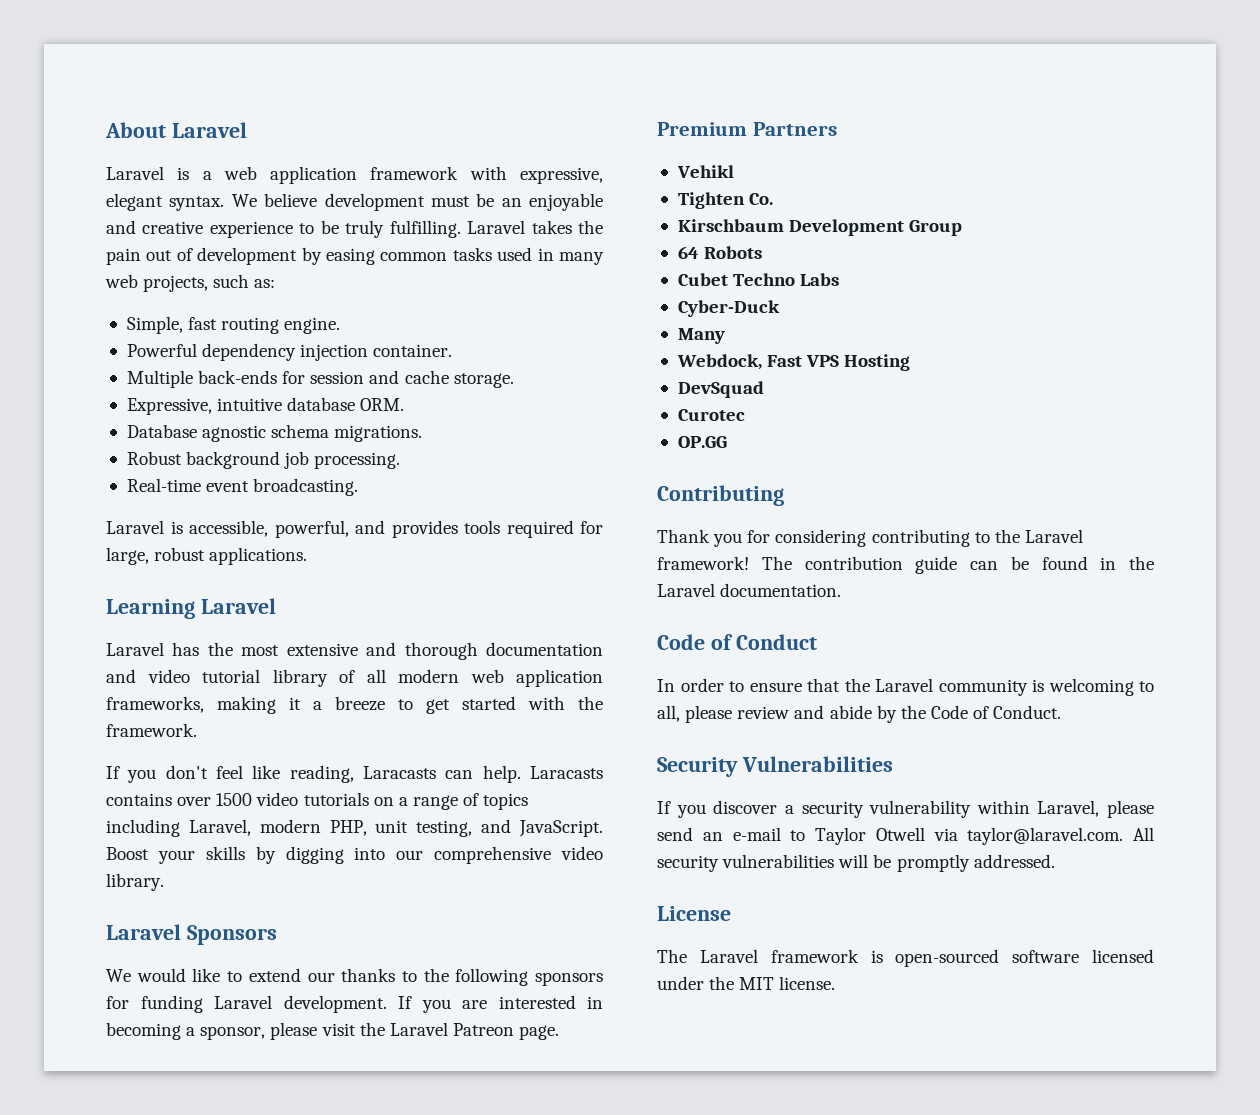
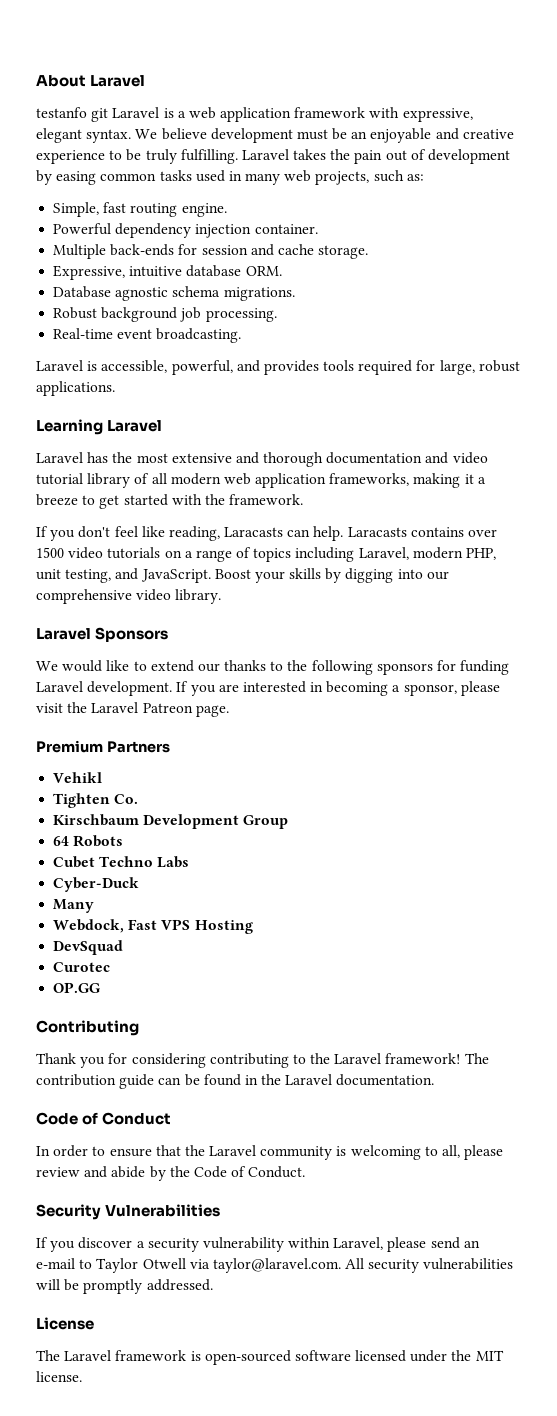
(247, 130) none -> [36,107,109,122] testanfo git

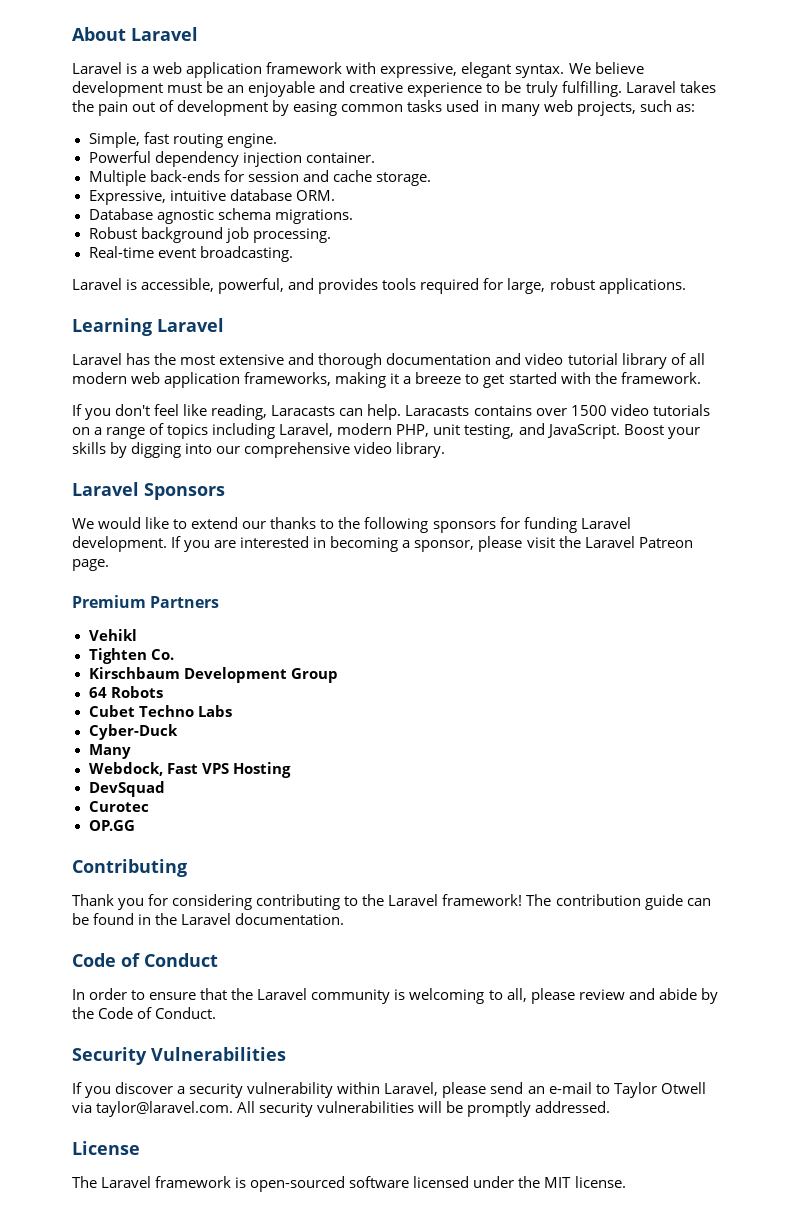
[36,107,109,122] testanfo git -> (198, 34) none

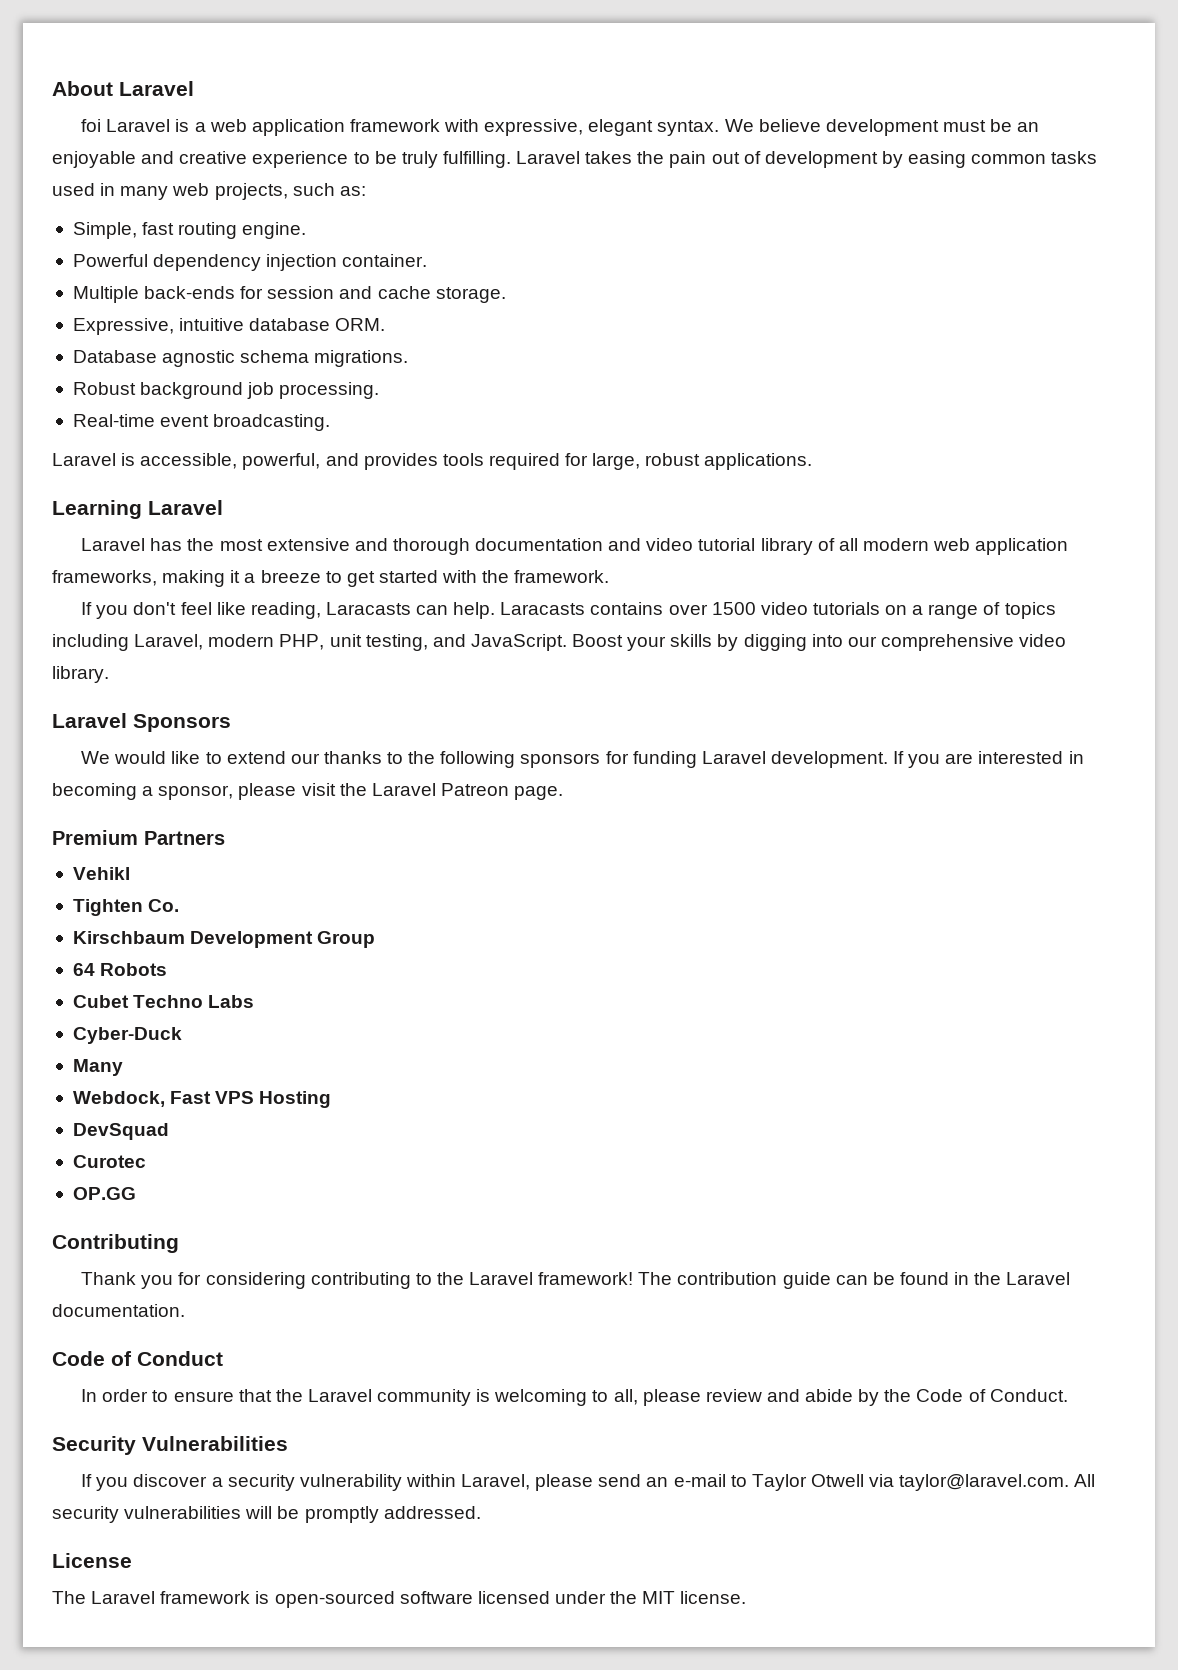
(198, 34) none -> [81,119,102,132] foi

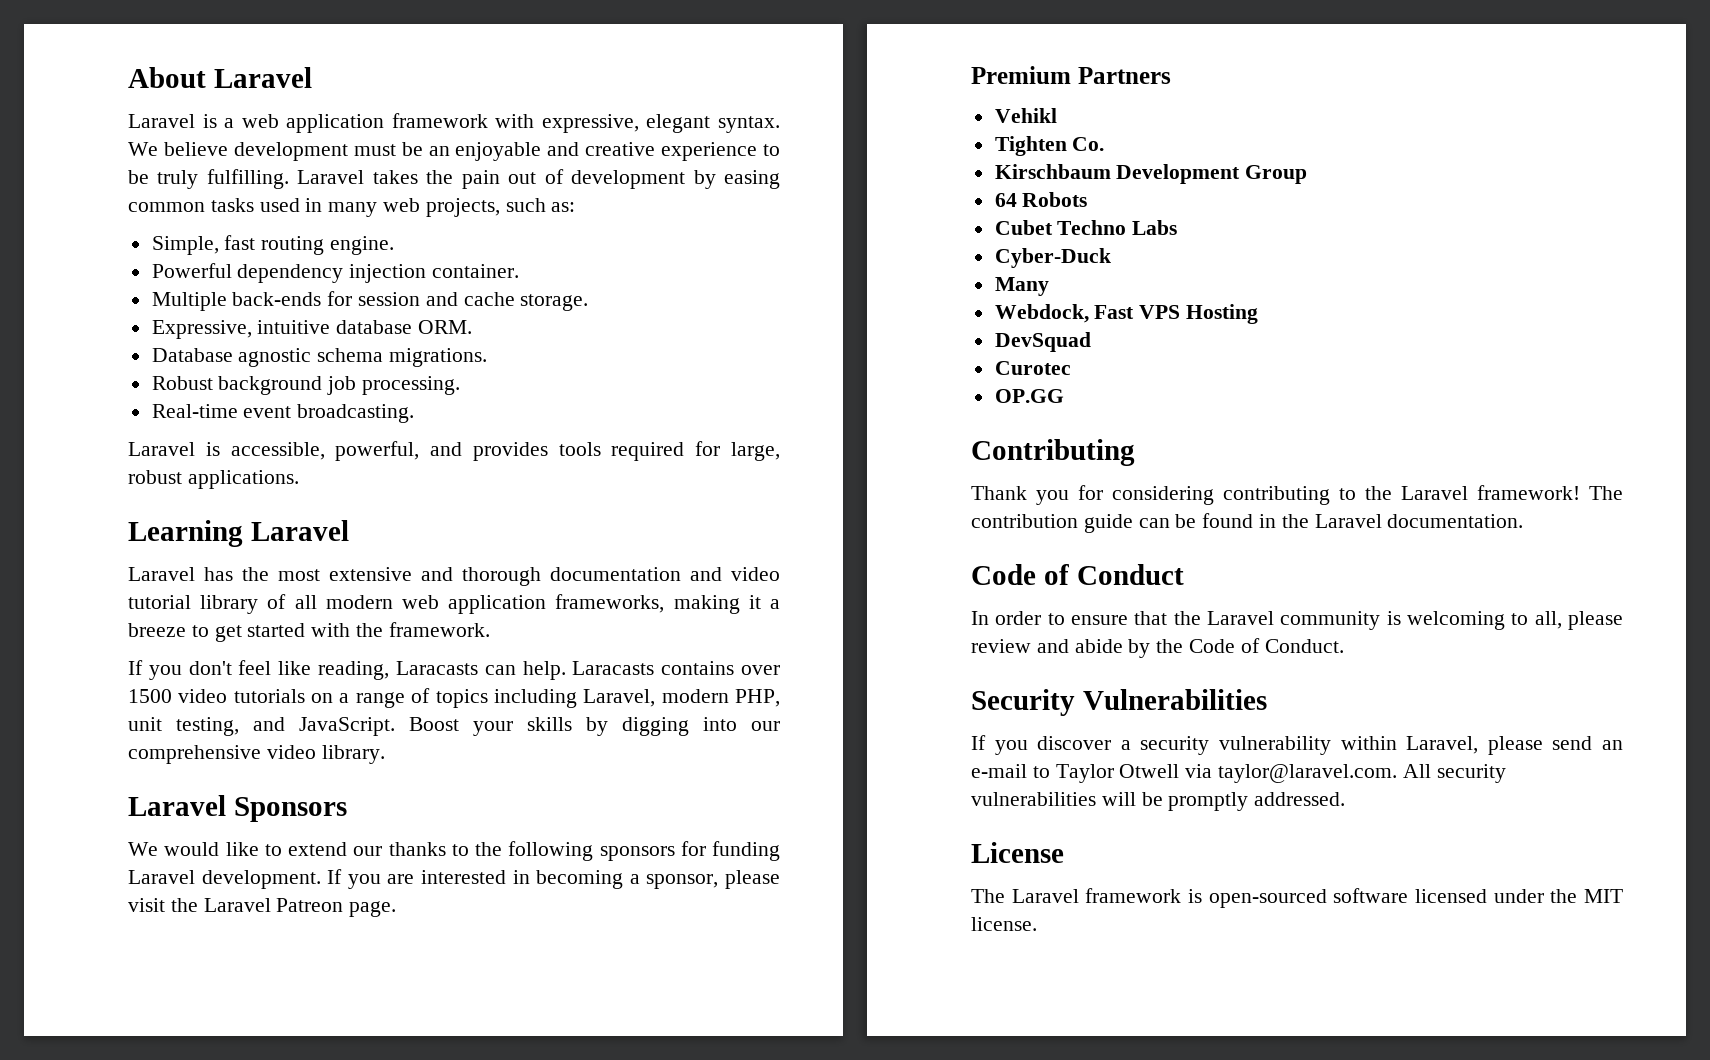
[81,119,102,132] foi -> (312, 77) none

